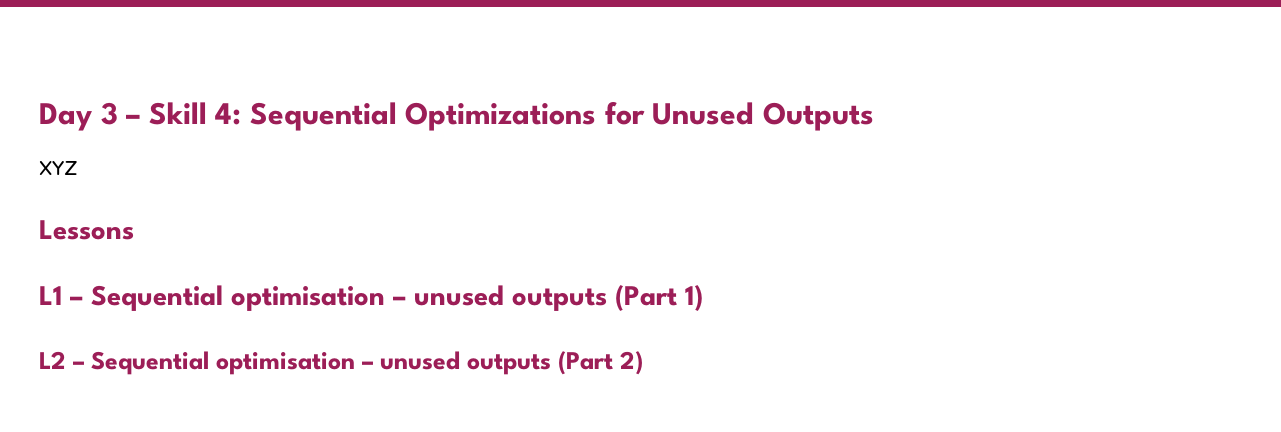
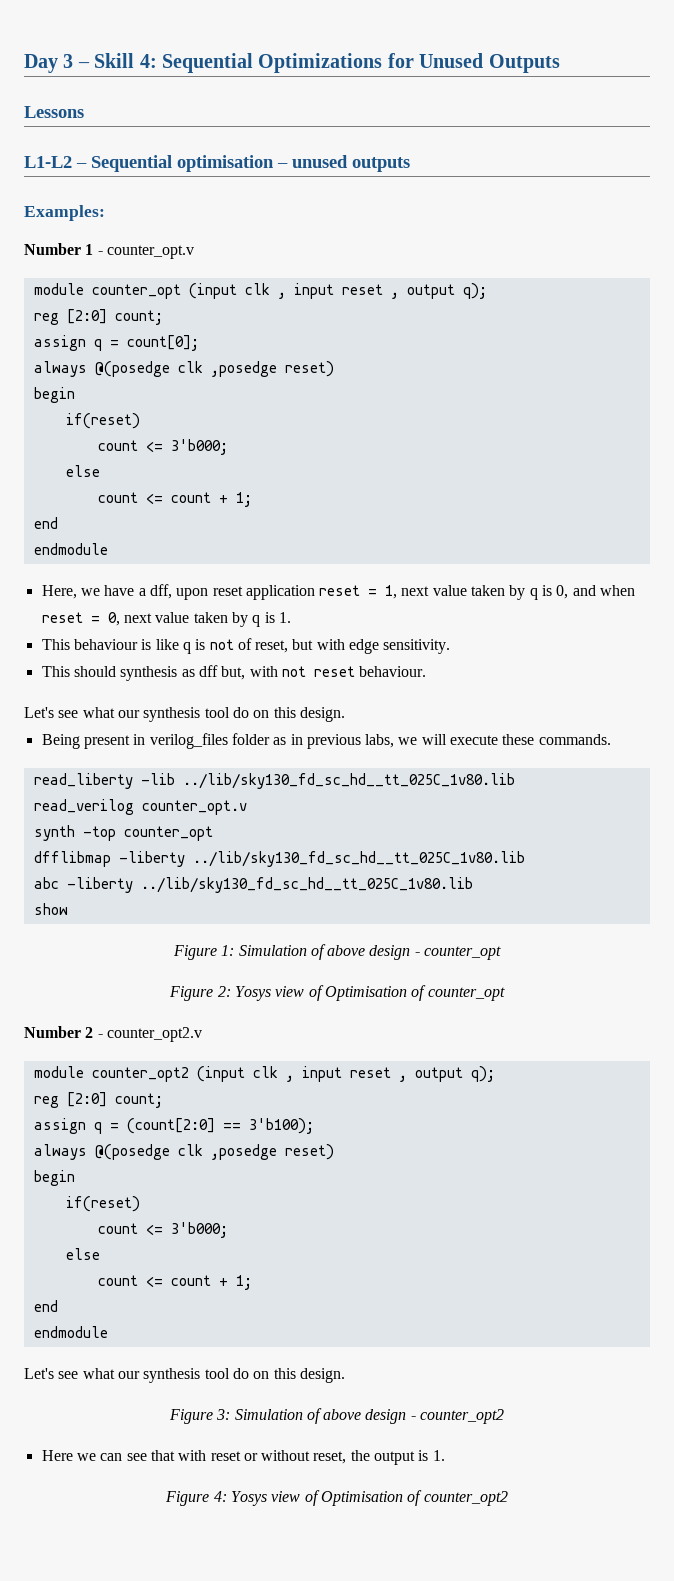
[39,161,78,175] // XYZ -> (560, 63) none
[39,285,703,311] [39,351,643,375] L1 – Sequential optimisation – unused outputs (Part 1) // L2 – Sequential optimisation – unused outputs (Part 2) -> [24,155,410,172] [24,205,105,221] [24,243,194,259] [33,283,487,299] [33,309,163,325] [33,335,199,351] [33,361,334,377] [33,387,75,403] [65,413,140,429] [97,439,228,455] [65,465,100,477] [97,492,252,507] [33,517,58,529] [33,543,108,555] [41,584,636,600] [41,612,291,627] [41,638,451,654] [41,665,427,681] [24,707,345,722] [41,733,611,749] [33,773,515,789] [33,799,247,815] [33,825,213,841] [33,851,525,867] [33,877,473,893] [33,903,68,915] [172,944,502,960] [169,985,505,1001] [24,1026,202,1042] [33,1066,495,1082] [33,1092,163,1108] [33,1118,314,1134] [33,1144,334,1160] [33,1170,75,1186] [65,1196,140,1212] [97,1222,228,1238] [65,1248,100,1260] [97,1275,252,1290] [33,1300,58,1312] [33,1326,108,1338] [24,1368,345,1383] [168,1408,505,1424] [41,1450,445,1465] [165,1490,508,1506] L1-L2 – Sequential optimisation – unused outputs // Examples: // Number 1 - counter_opt.v // module counter_opt (input clk , input reset , output q); // reg [2:0] count; // assign q = count[0]; // always @(posedge clk ,posedge reset) // begin // if(reset) // count <= 3'b000; // else // count <= count + 1; // end // endmodule // Here, we have a dff, upon reset application reset = 1, next value taken by q is 0, and when reset = 0, next value taken by q is 1. // This behaviour is like q is not of reset, but with edge sensitivity. // This should synthesis as dff but, with not reset behaviour. // Let's see what our synthesis tool do on this design. // Being present in verilog_files folder as in previous labs, we will execute these commands. // read_liberty -lib ../lib/sky130_fd_sc_hd__tt_025C_1v80.lib // read_verilog counter_opt.v // synth -top counter_opt // dfflibmap -liberty ../lib/sky130_fd_sc_hd__tt_025C_1v80.lib // abc -liberty ../lib/sky130_fd_sc_hd__tt_025C_1v80.lib // show // Figure 1: Simulation of above design - counter_opt // Figure 2: Yosys view of Optimisation of counter_opt // Number 2 - counter_opt2.v // module counter_opt2 (input clk , input reset , output q); // reg [2:0] count; // assign q = (count[2:0] == 3'b100); // always @(posedge clk ,posedge reset) // begin // if(reset) // count <= 3'b000; // else // count <= count + 1; // end // endmodule // Let's see what our synthesis tool do on this design. // Figure 3: Simulation of above design - counter_opt2 // Here we can see that with reset or without reset, the output is 1. // Figure 4: Yosys view of Optimisation of counter_opt2

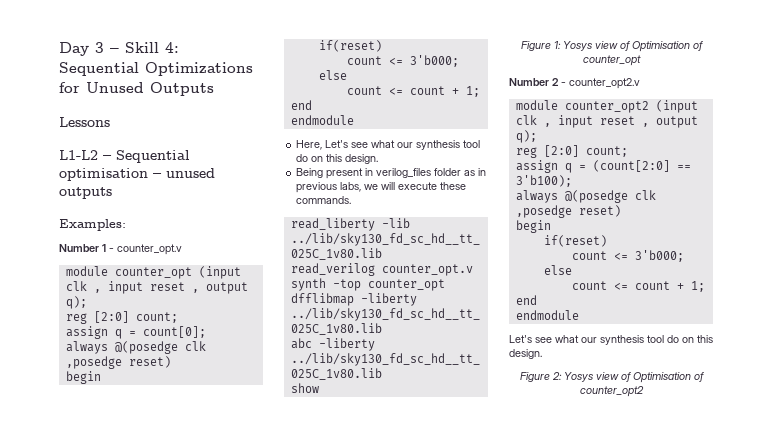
[80,584,636,600] [41,612,291,627] [41,638,451,654] [41,665,427,681] we have a dff, upon reset application reset = 1, next value taken by q is 0, and when reset = 0, next value taken by q is 1. // This behaviour is like q is not of reset, but with edge sensitivity. // This should synthesis as dff but, with not reset behaviour. // -> (323, 145) none
[238,944,502,960] [169,986,231,1001] Simulation of above design - counter_opt // Figure 2: -> (561, 45) none
[216,1408,505,1424] [41,1450,445,1465] [165,1491,227,1506] 3: Simulation of above design - counter_opt2 // Here we can see that with reset or without reset, the output is 1. // Figure 4: -> [551,372,562,380] 2:

